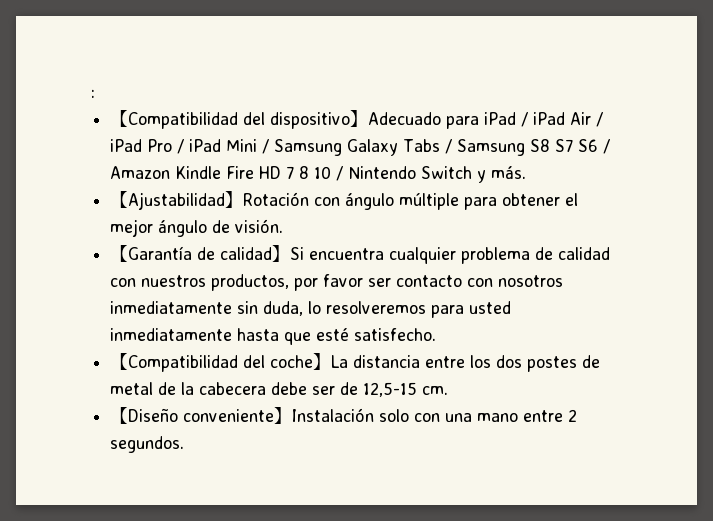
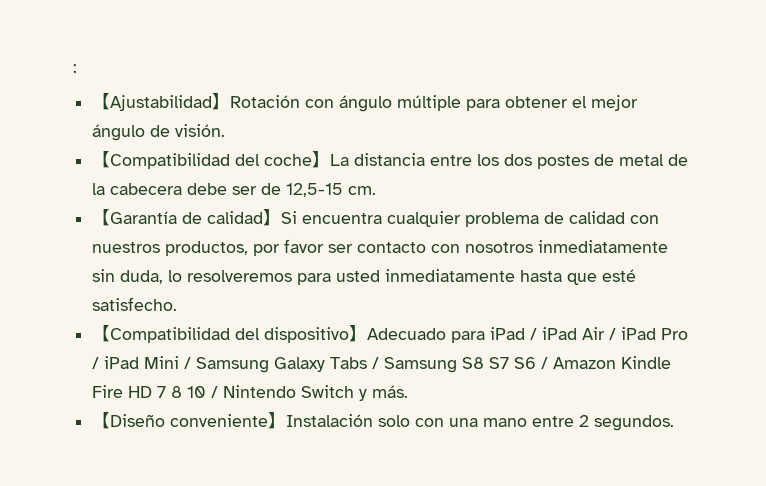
(95, 93) none -> [92,93,639,112] [92,124,226,141] [92,151,689,169] [92,183,377,197] [92,209,660,227] [92,239,669,256] [92,269,637,285] [92,297,178,311] // 【Ajustabilidad】Rotación con ángulo múltiple para obtener el mejor ángulo de visión. // 【Compatibilidad del coche】La distancia entre los dos postes de metal de la cabecera debe ser de 12,5-15 cm. // 【Garantía de calidad】Si encuentra cualquier problema de calidad con nuestros productos, por favor ser contacto con nosotros inmediatamente sin duda, lo resolveremos para usted inmediatamente hasta que esté satisfecho.
[110,191,579,210] [110,219,284,237] [110,245,611,264] [110,274,564,291] [110,301,512,318] [110,328,437,345] [110,353,601,372] [110,382,449,397] // 【Ajustabilidad】Rotación con ángulo múltiple para obtener el mejor ángulo de visión. // 【Garantía de calidad】Si encuentra cualquier problema de calidad con nuestros productos, por favor ser contacto con nosotros inmediatamente sin duda, lo resolveremos para usted inmediatamente hasta que esté satisfecho. // 【Compatibilidad del coche】La distancia entre los dos postes de metal de la cabecera debe ser de 12,5-15 cm. -> (409, 391) none

